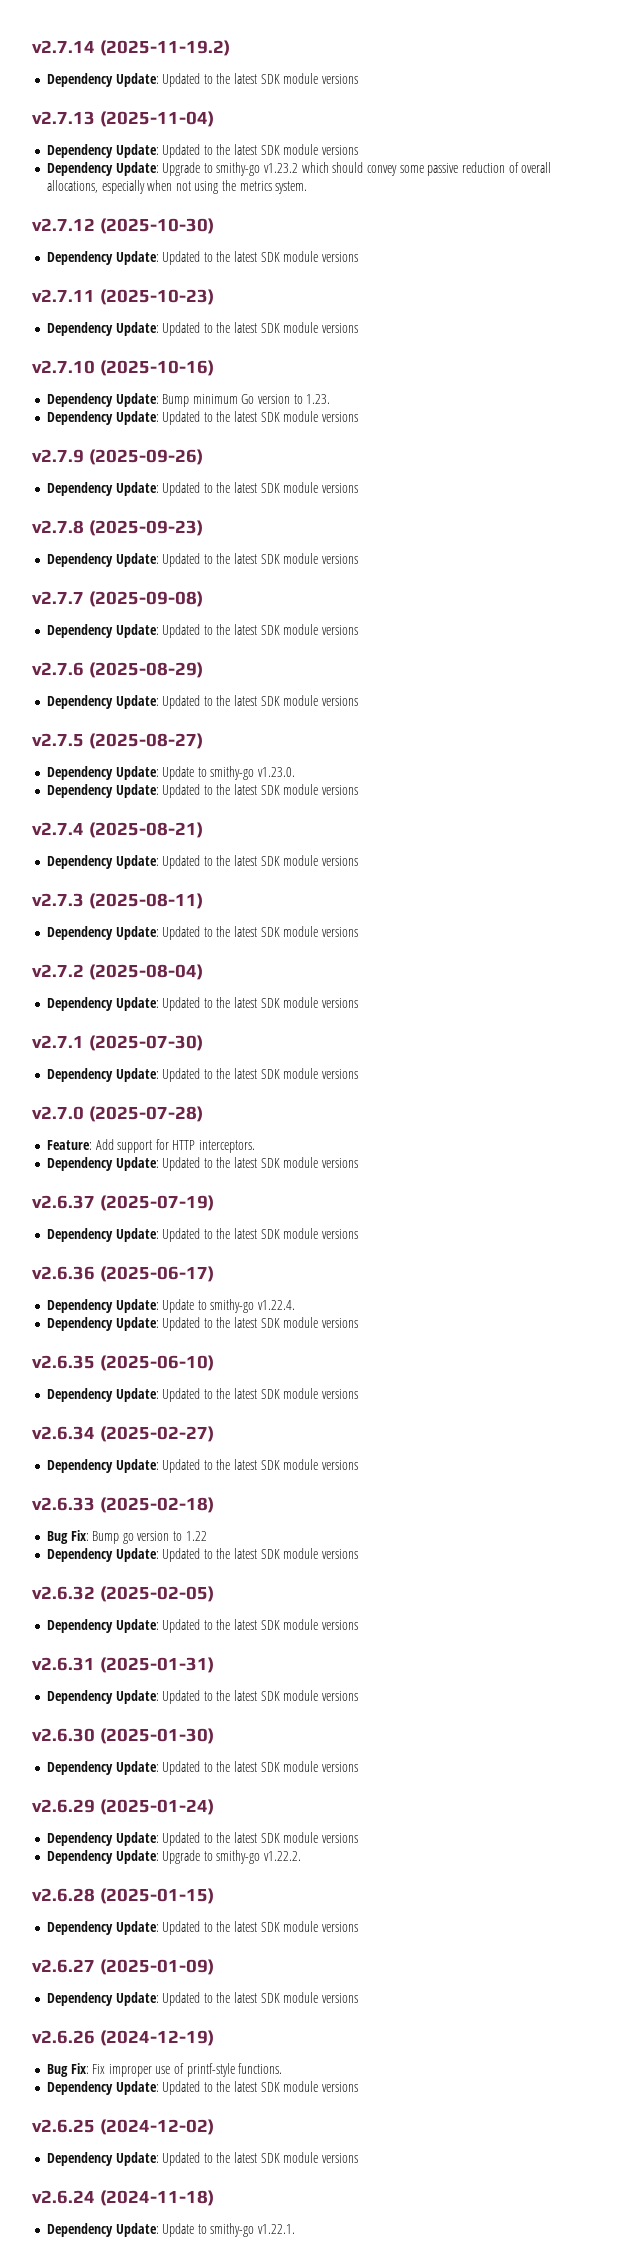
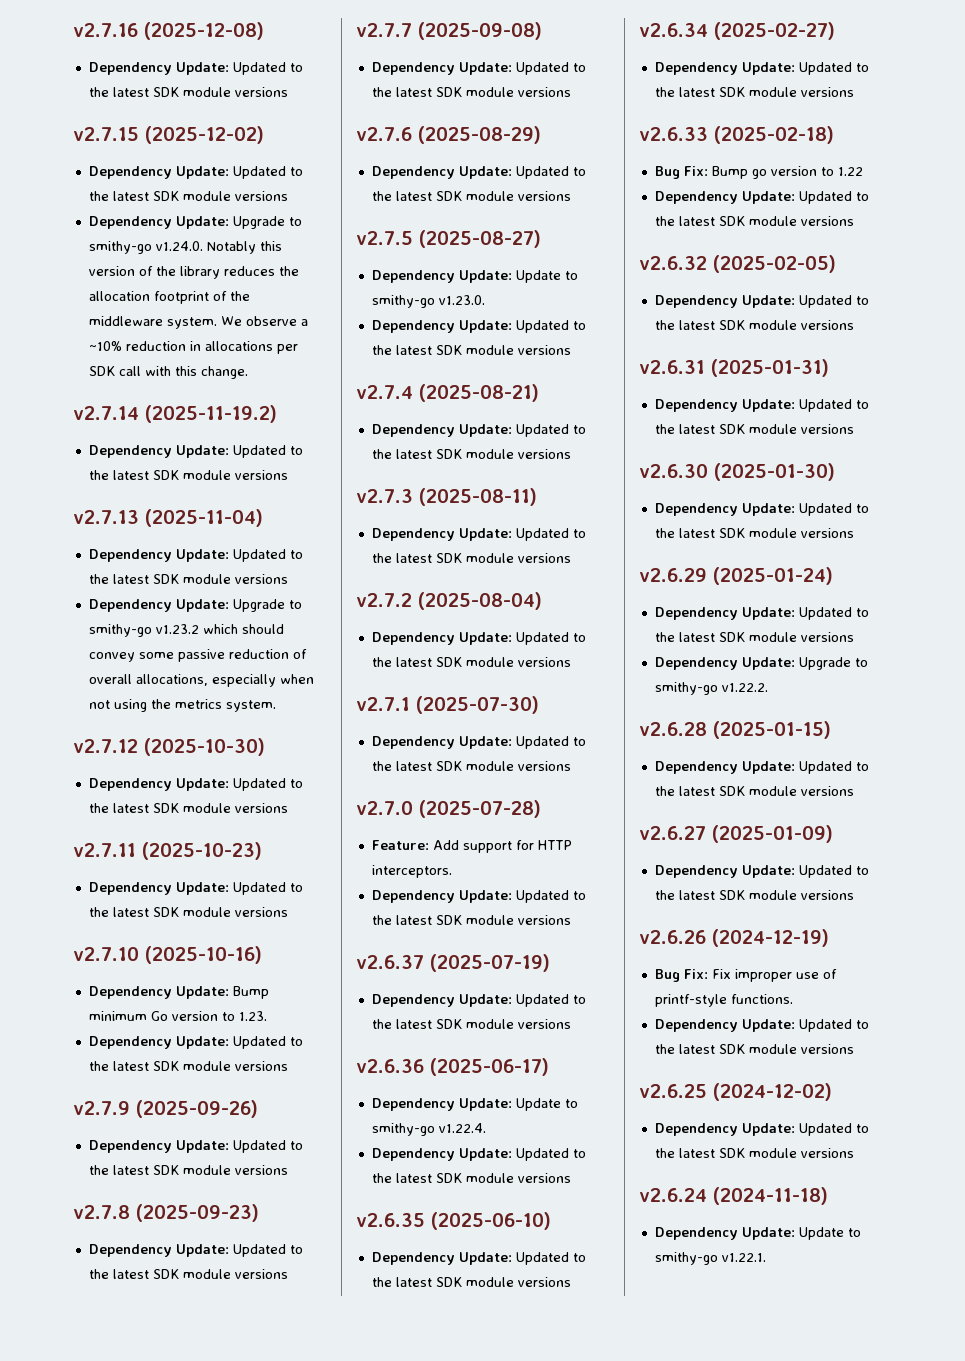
(32, 46) none -> [73,22,264,40] [88,62,303,75] [88,87,288,97] [73,126,264,144] [88,166,303,179] [88,191,288,201] [88,216,302,229] [88,241,282,254] [88,266,299,279] [88,291,250,304] [88,316,308,329] [88,341,298,354] [88,366,248,379] v2.7.16 (2025-12-08) // Dependency Update: Updated to the latest SDK module versions // v2.7.15 (2025-12-02) // Dependency Update: Updated to the latest SDK module versions // Dependency Update: Upgrade to smithy-go v1.24.0. Notably this version of the library reduces the allocation footprint of the middleware system. We observe a ~10% reduction in allocations per SDK call with this change. //

